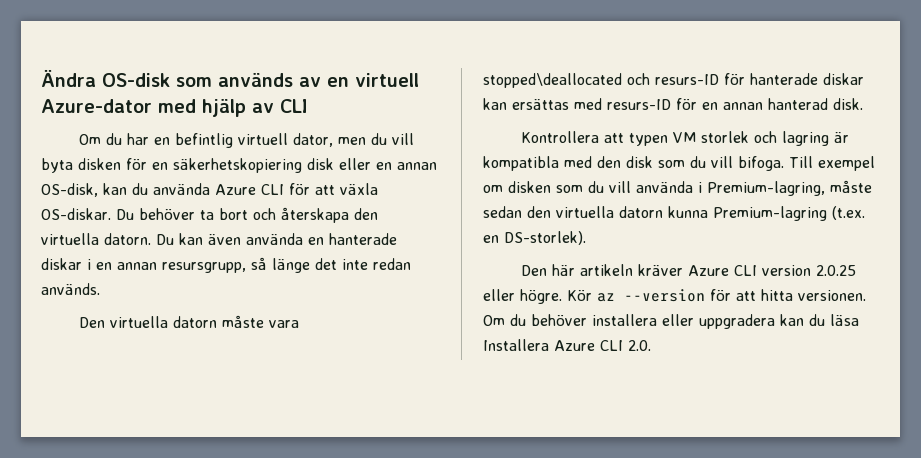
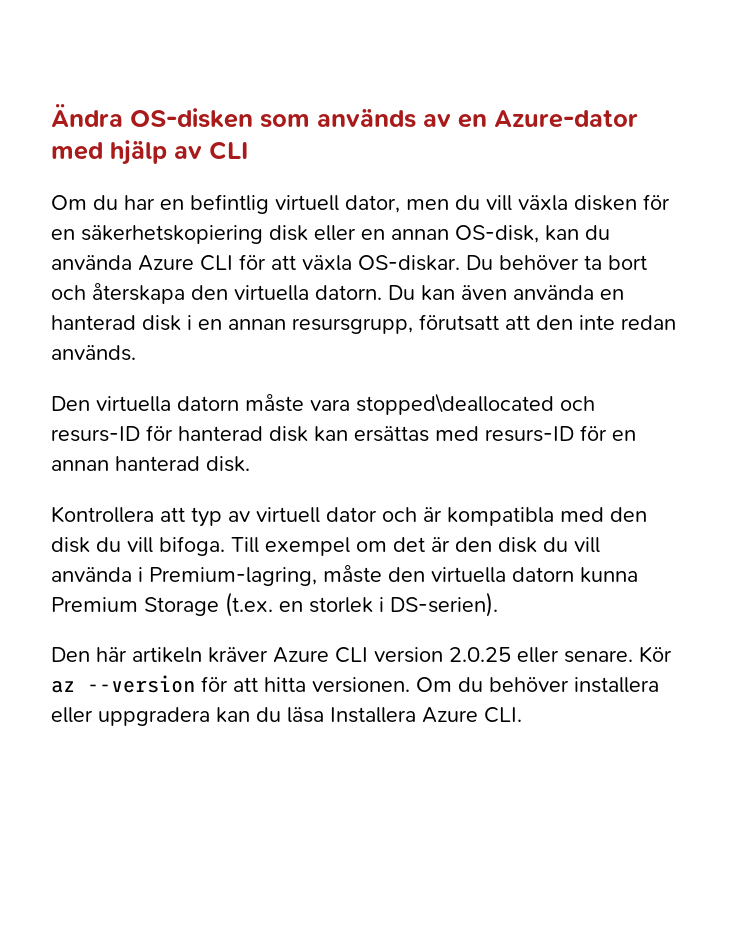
[102,73,170,87] OS-disk -> [130,108,253,128] OS-disken
[355,73,419,87] virtuell -> (487, 121) none
[41,158,73,173] byta -> [518,195,568,211] växla
[329,233,397,245] [41,258,82,270] hanterade diskar -> [51,315,181,331] hanterad disk
[251,257,337,273] så länge det -> [419,314,573,331] förutsatt att den
[750,73,864,85] hanterade diskar -> [178,426,308,442] hanterad disk
[629,131,830,146] typen VM storlek och lagring -> [191,507,417,527] typ av virtuell dator och
[658,160,685,168] som -> (90, 545) none
[508,181,583,193] disken som -> [393,537,537,553] det är den disk
[483,206,522,218] sedan -> (382, 574) none
[713,206,865,221] [483,231,586,245] Premium-lagring (t.ex. en DS-storlek). -> [51,592,498,617] Premium Storage (t.ex. en storlek i DS-serien).
[520,289,562,304] högre. -> [564,650,633,663] senare.
[600,340,651,351] CLI 2.0. -> [484,707,522,723] CLI.

